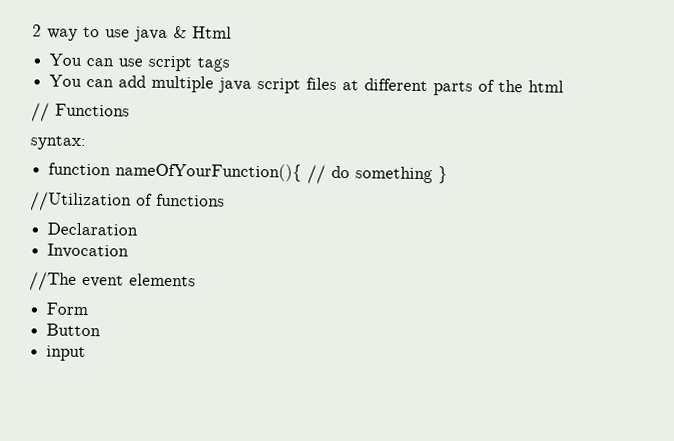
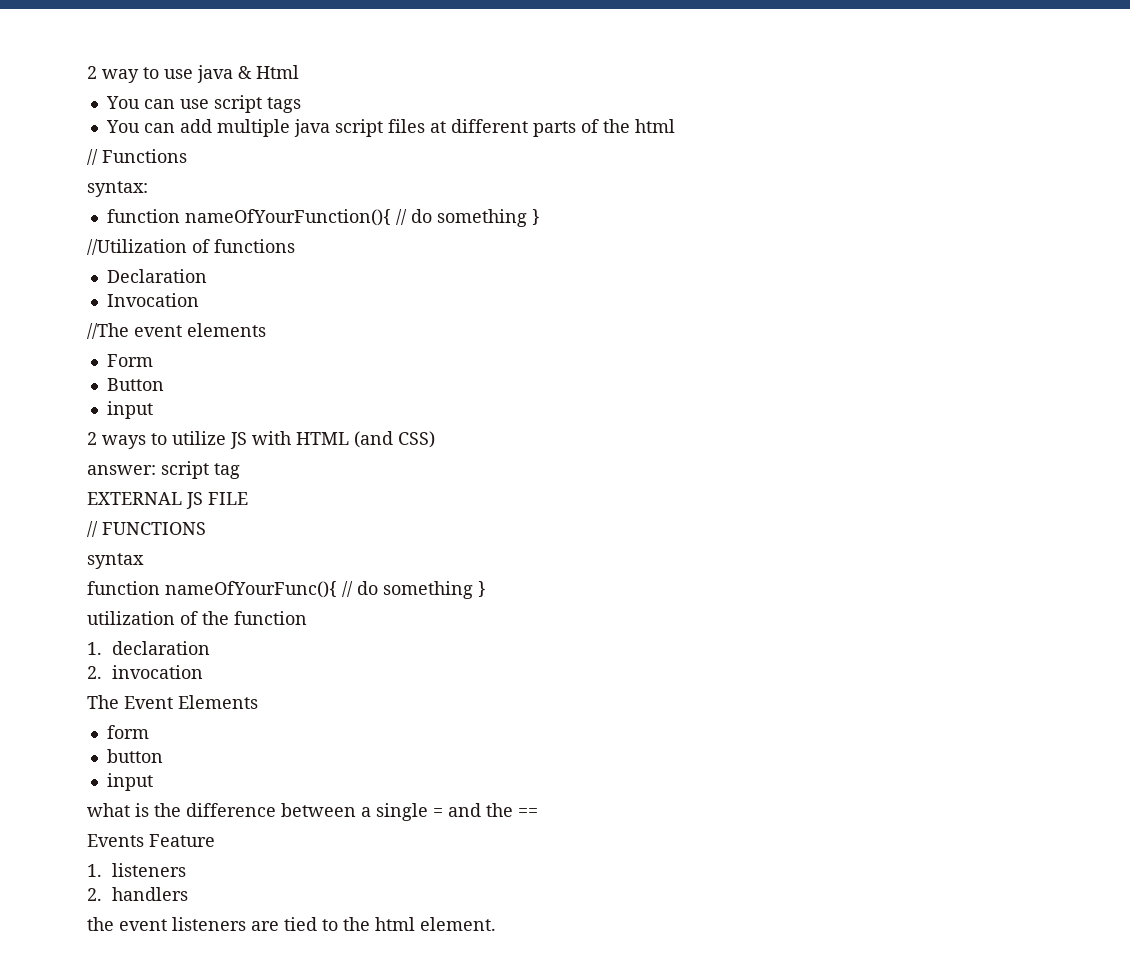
(87, 353) none -> [87,431,435,449] [87,461,240,479] [87,492,248,509] [87,521,206,537] [87,553,144,569] [87,581,486,599] [87,611,307,625] [87,641,211,655] [87,665,204,679] [87,695,258,709] [106,725,149,739] [106,749,163,763] [106,773,153,791] [87,803,538,821] [87,834,215,847] [87,863,187,877] [87,887,189,901] [87,917,496,931] // 2 ways to utilize JS with HTML (and CSS) // answer: script tag // EXTERNAL JS FILE // // FUNCTIONS // syntax // function nameOfYourFunc(){ // do something } // utilization of the function // 1. declaration // 2. invocation // The Event Elements // form // button // input // what is the difference between a single = and the == // Events Feature // 1. listeners // 2. handlers // the event listeners are tied to the html element.

